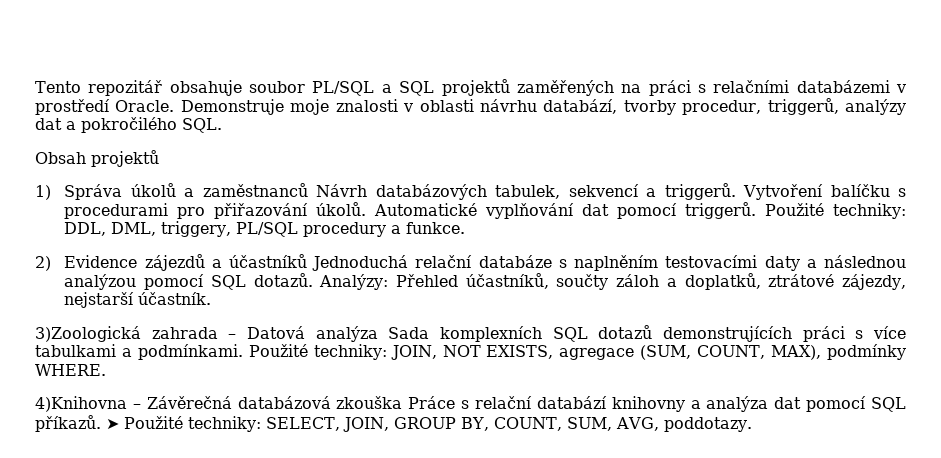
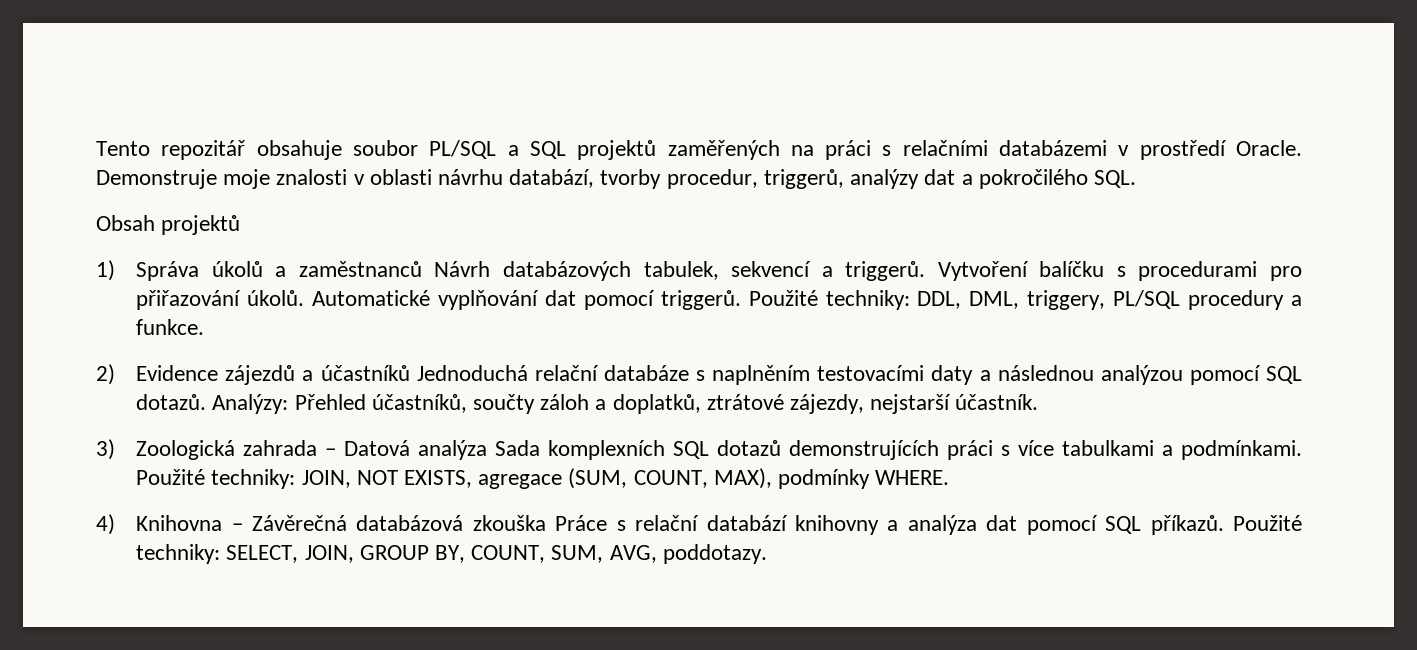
[35,326,141,342] 3)Zoologická -> [96,439,236,460] 3) Zoologická
[35,396,127,412] 4)Knihovna -> [96,514,223,535] 4) Knihovna
[106,418,119,430] ➤ -> (1224, 525) none

